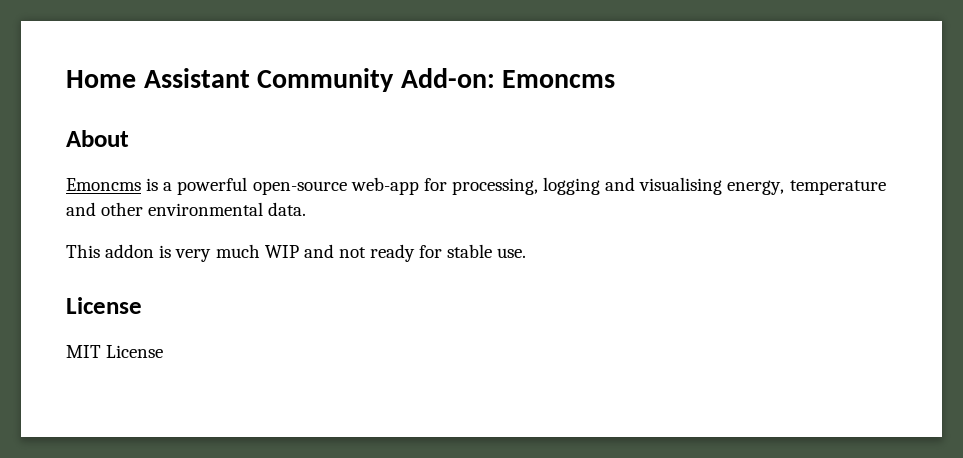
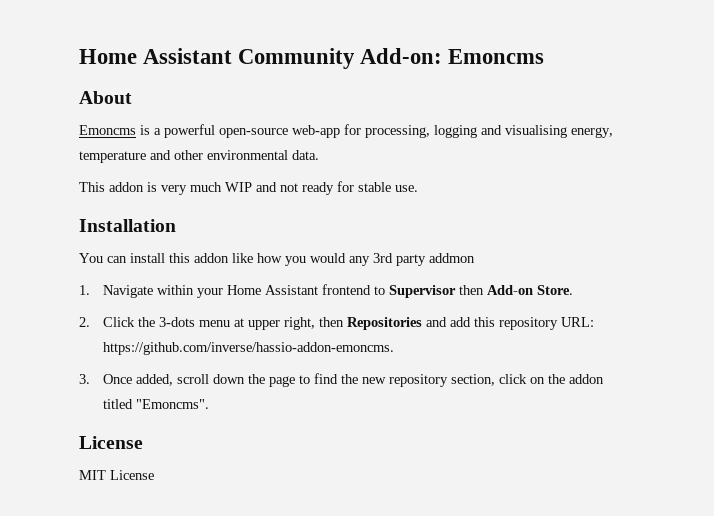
(527, 253) none -> [79,219,176,232] [79,253,475,266] [79,284,573,298] [79,317,594,330] [102,342,394,355] [79,373,604,387] [102,399,209,409] // Installation // You can install this addon like how you would any 3rd party addmon // 1. Navigate within your Home Assistant frontend to Supervisor then Add-on Store. // 2. Click the 3-dots menu at upper right, then Repositories and add this repository URL: https://github.com/inverse/hassio-addon-emoncms. // 3. Once added, scroll down the page to find the new repository section, click on the addon titled "Emoncms".

